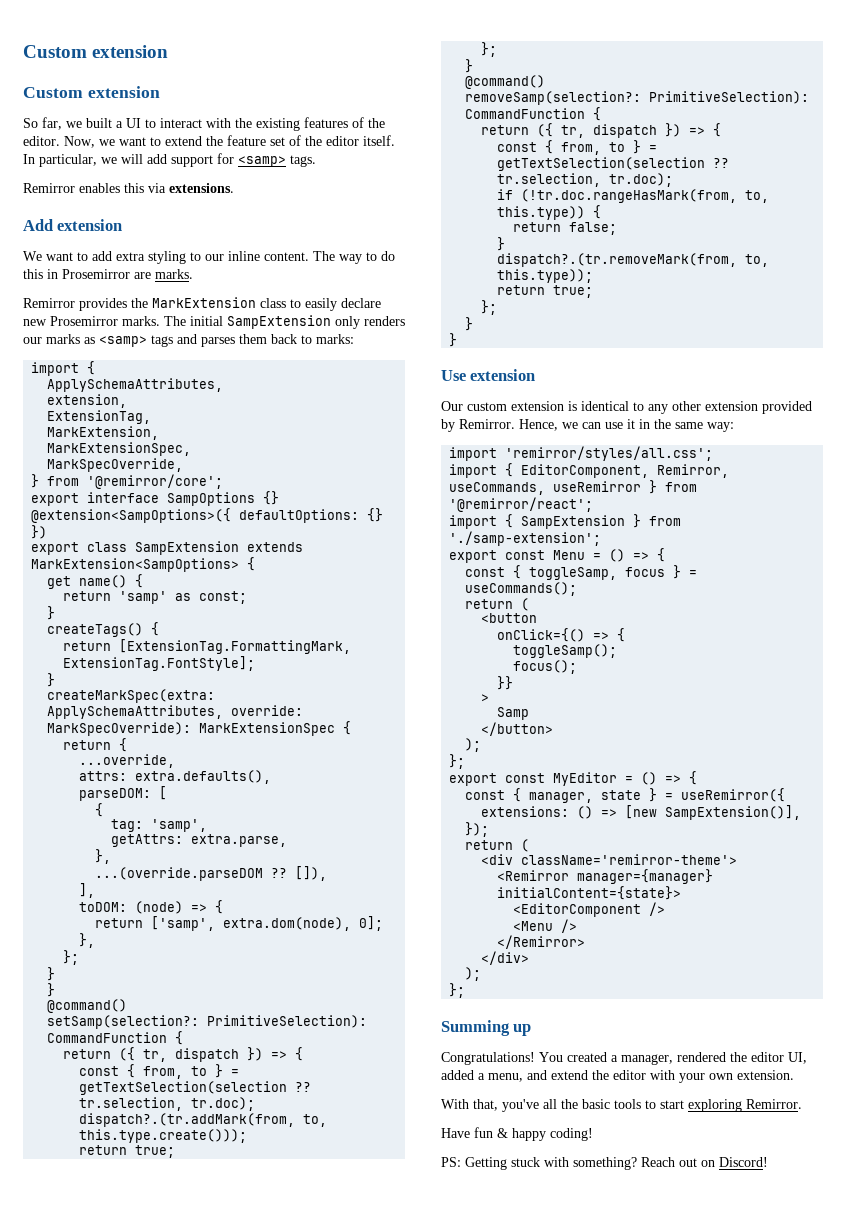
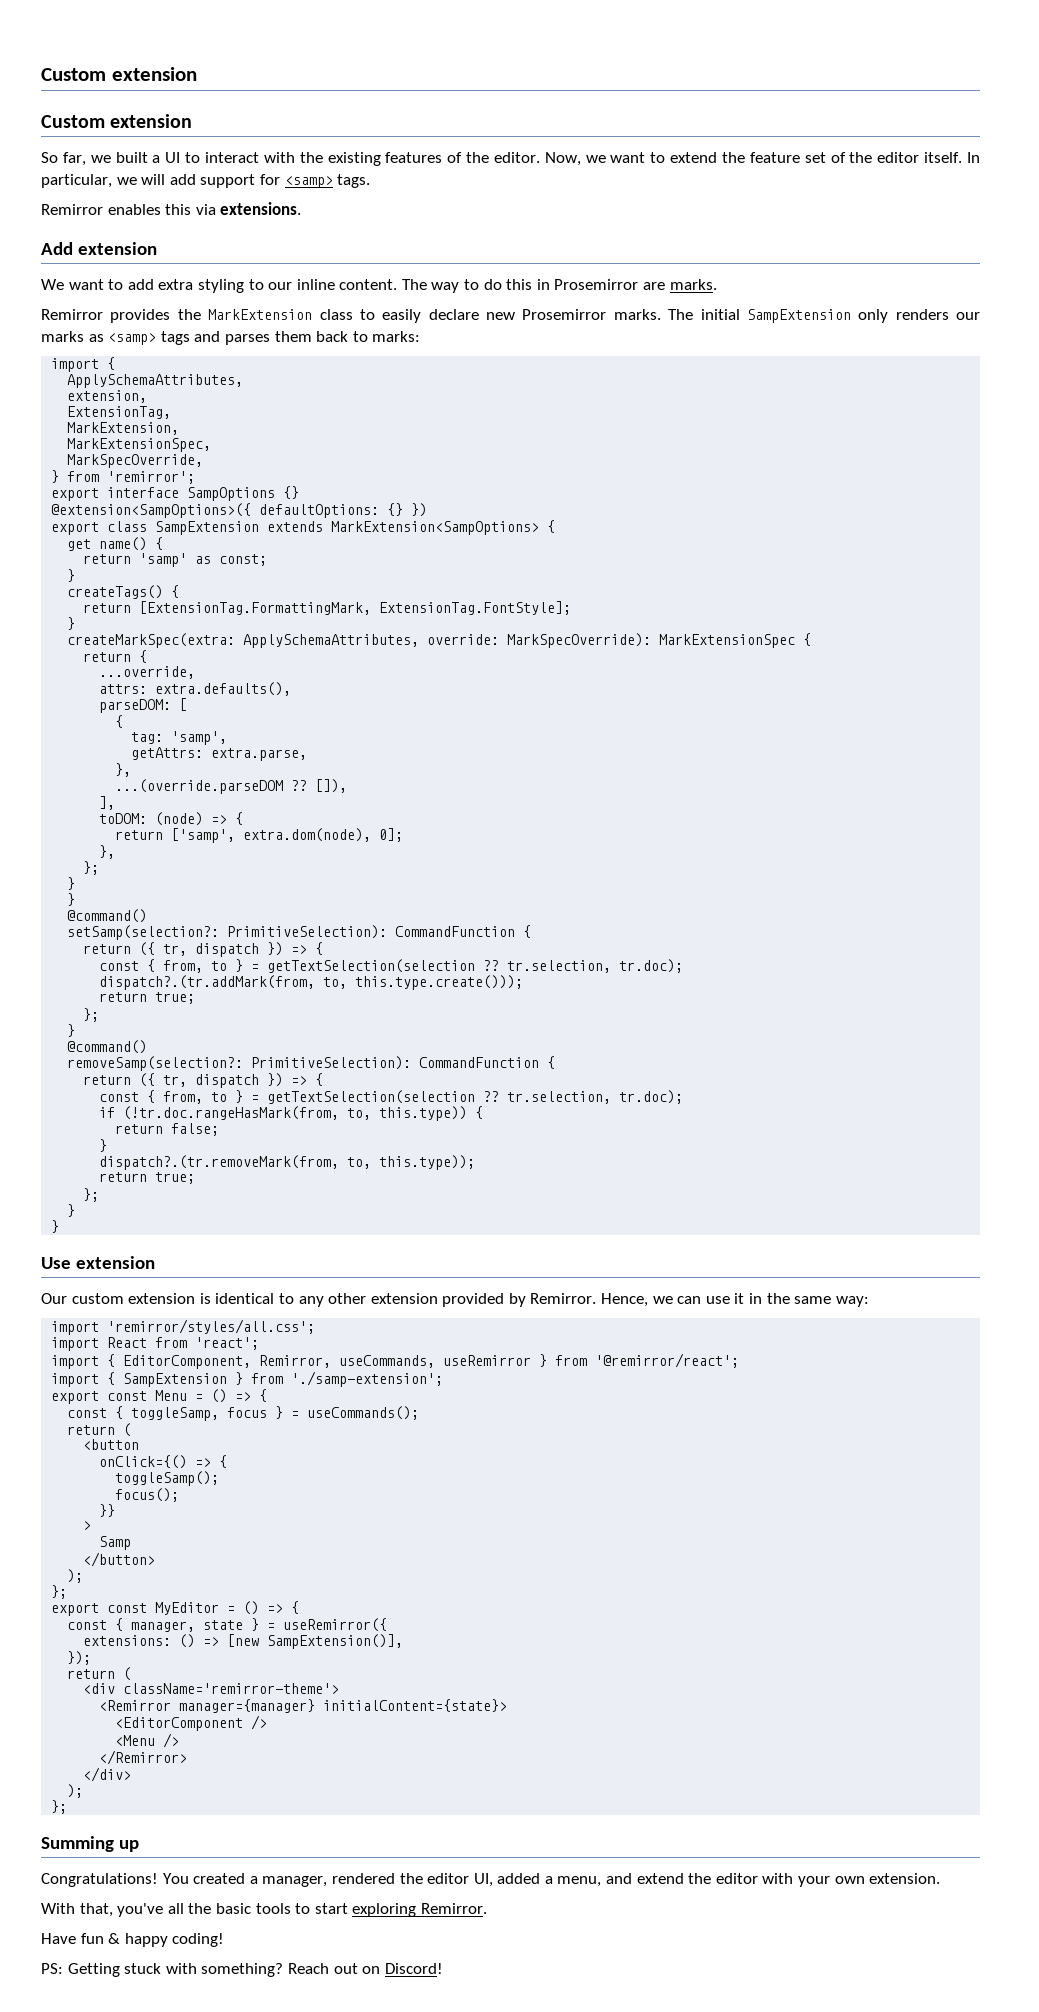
[87,474,224,489] '@remirror/core'; -> [107,471,196,484] 'remirror';
(714, 453) none -> [51,1337,260,1351] // import React from 'react';

